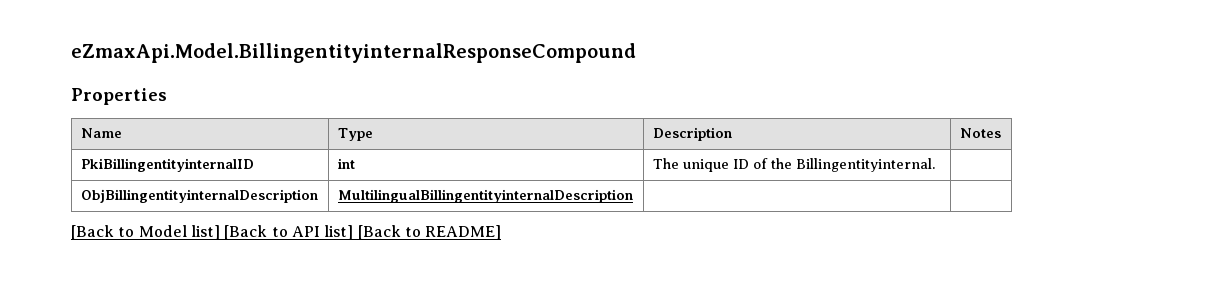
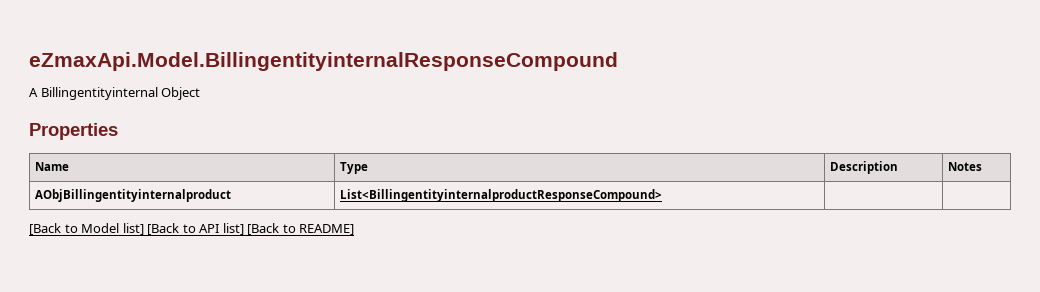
(636, 53) none -> [29,87,201,100] // A Billingentityinternal Object
[80,158,254,172] [337,158,355,169] [652,158,935,172] [80,189,318,203] [337,189,633,203] PkiBillingentityinternalID | int | The unique ID of the Billingentityinternal. | // ObjBillingentityinternalDescription | MultilingualBillingentityinternalDescription -> [34,189,231,202] [339,189,662,202] AObjBillingentityinternalproduct | List<BillingentityinternalproductResponseCompound>

